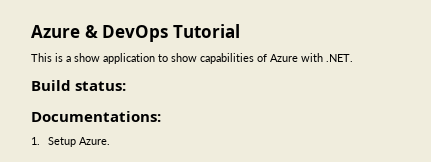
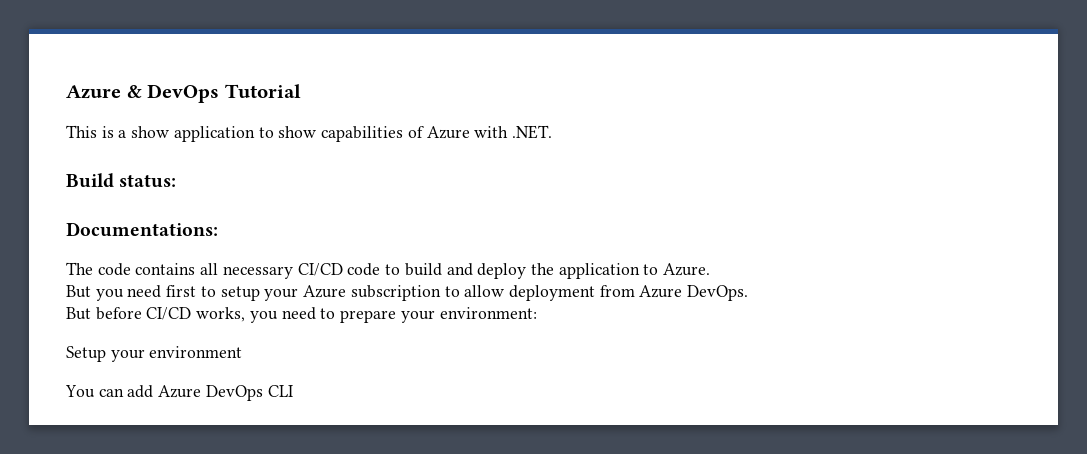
[31,137,111,147] 1. Setup Azure. -> [66,262,711,279] [66,285,749,301] [66,307,537,323] [66,346,243,362] [65,385,293,401] The code contains all necessary CI/CD code to build and deploy the application to Azure. // But you need first to setup your Azure subscription to allow deployment from Azure DevOps. // But before CI/CD works, you need to prepare your environment: // Setup your environment // You can add Azure DevOps CLI

